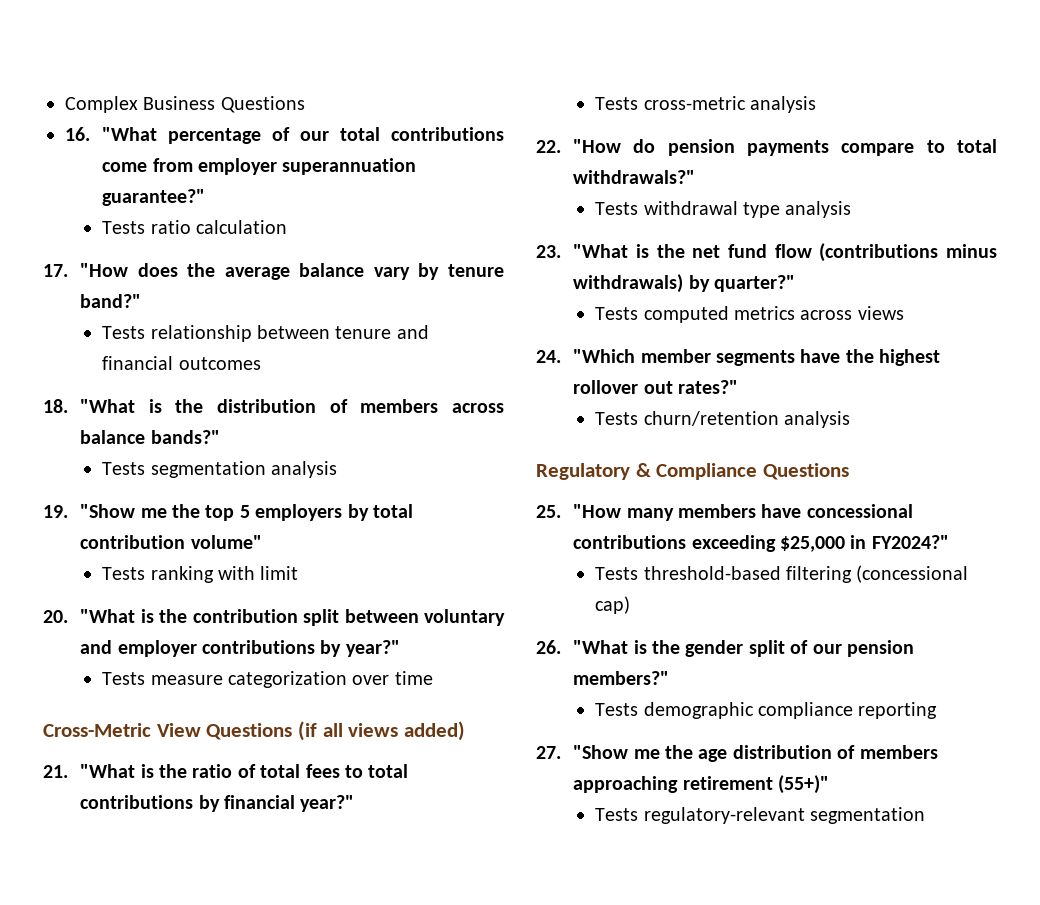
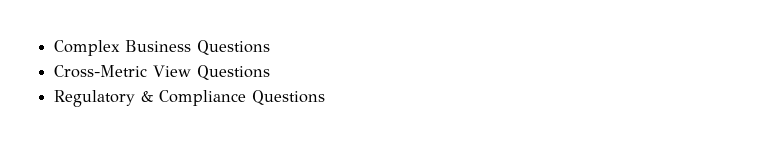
[65,127,504,144] [102,158,417,175] [102,189,206,206] [102,220,287,234] [43,263,504,280] [80,294,142,308] [102,325,429,342] [102,356,261,370] [43,399,504,413] [80,430,220,444] [102,461,337,478] [43,504,413,521] [80,535,262,549] [102,566,299,583] [43,609,505,626] [80,640,400,657] [102,671,433,688] [43,721,466,741] [43,764,409,778] [80,795,355,812] [595,96,816,113] [536,139,997,156] [573,170,696,184] [595,201,852,218] [536,243,997,262] [573,274,795,293] [595,306,904,323] [536,349,941,366] [573,380,738,394] [595,411,850,428] [536,463,850,480] [536,504,913,521] [573,535,949,552] [595,565,969,583] [595,596,631,614] [536,640,914,657] [573,671,670,685] [595,702,938,719] [536,745,938,762] [573,775,829,794] [595,807,925,824] 16. "What percentage of our total contributions come from employer superannuation guarantee?" // Tests ratio calculation // 17. "How does the average balance vary by tenure band?" // Tests relationship between tenure and financial outcomes // 18. "What is the distribution of members across balance bands?" // Tests segmentation analysis // 19. "Show me the top 5 employers by total contribution volume" // Tests ranking with limit // 20. "What is the contribution split between voluntary and employer contributions by year?" // Tests measure categorization over time // Cross-Metric View Questions (if all views added) // 21. "What is the ratio of total fees to total contributions by financial year?" // Tests cross-metric analysis // 22. "How do pension payments compare to total withdrawals?" // Tests withdrawal type analysis // 23. "What is the net fund flow (contributions minus withdrawals) by quarter?" // Tests computed metrics across views // 24. "Which member segments have the highest rollover out rates?" // Tests churn/retention analysis // Regulatory & Compliance Questions // 25. "How many members have concessional contributions exceeding $25,000 in FY2024?" // Tests threshold-based filtering (concessional cap) // 26. "What is the gender split of our pension members?" // Tests demographic compliance reporting // 27. "Show me the age distribution of members approaching retirement (55+)" // Tests regulatory-relevant segmentation -> [54,65,271,80] [54,90,326,107] Cross-Metric View Questions // Regulatory & Compliance Questions

